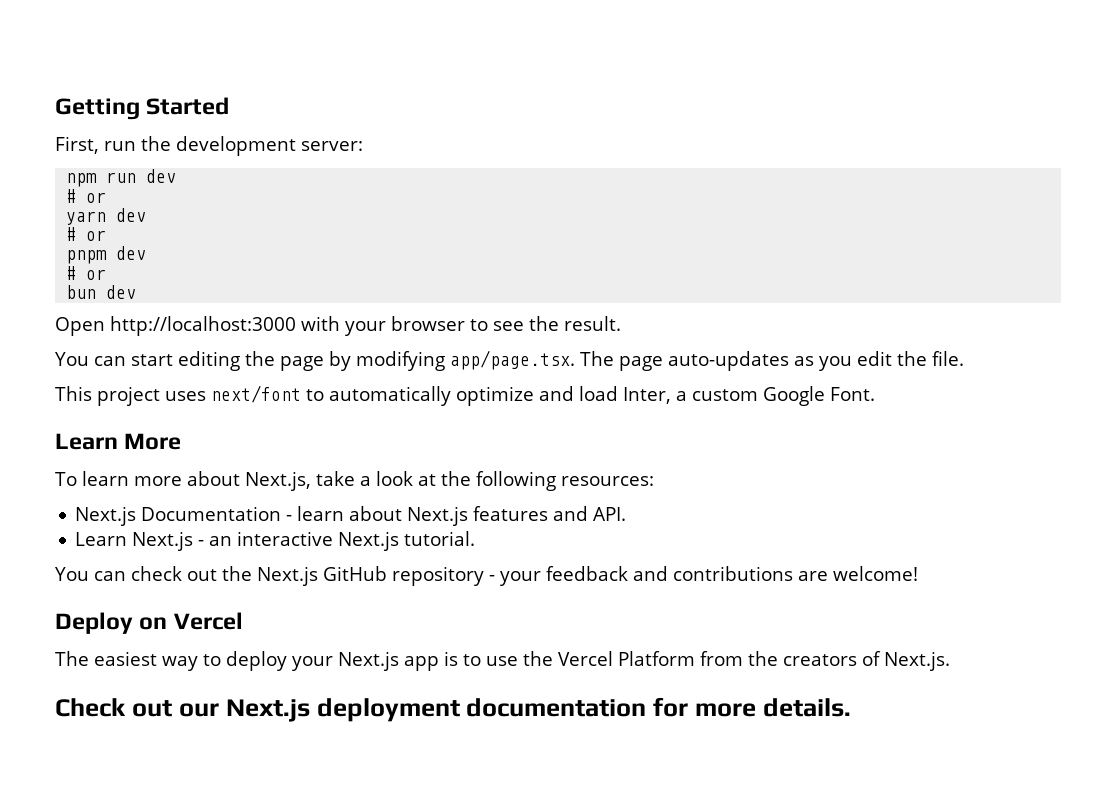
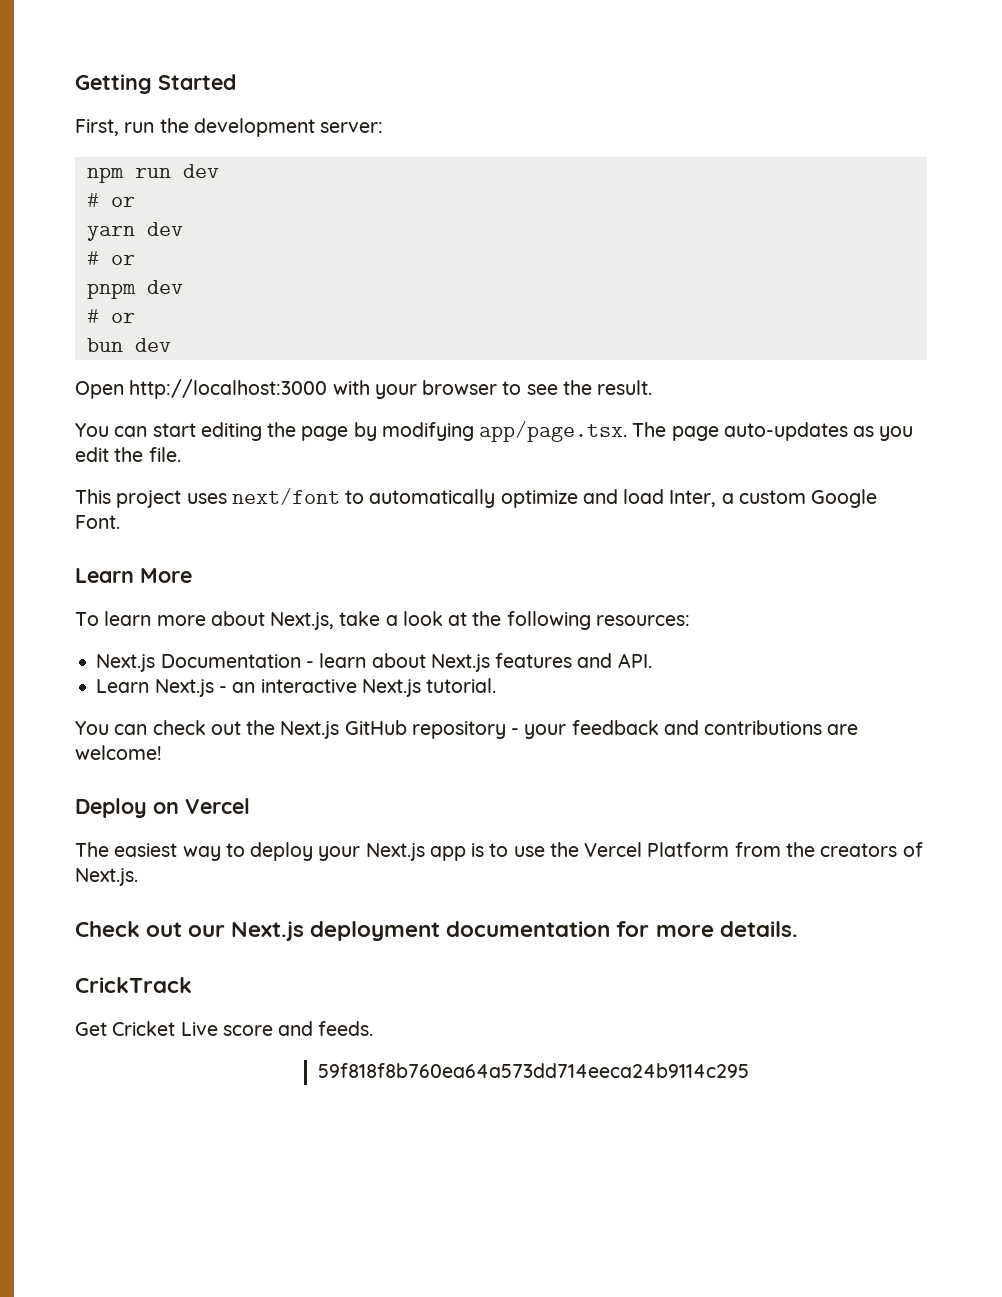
(852, 707) none -> [75,977,192,993] [75,1021,374,1036] [318,1063,750,1078] // CrickTrack // Get Cricket Live score and feeds. // 59f818f8b760ea64a573dd714eeca24b9114c295

